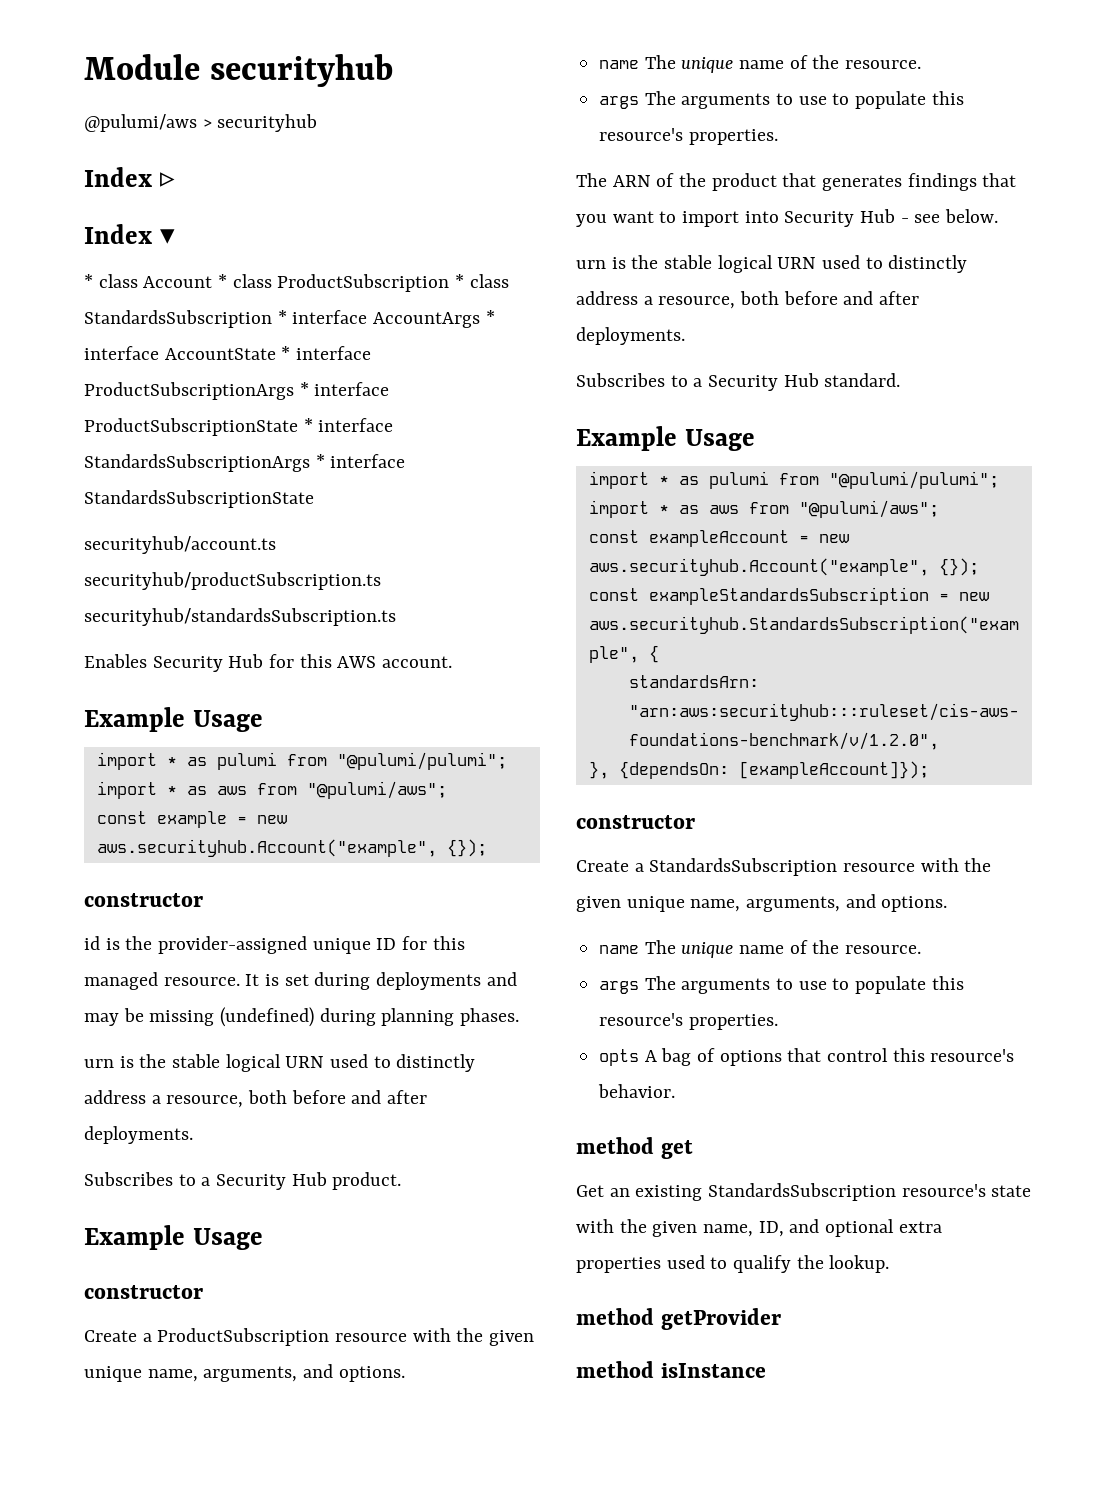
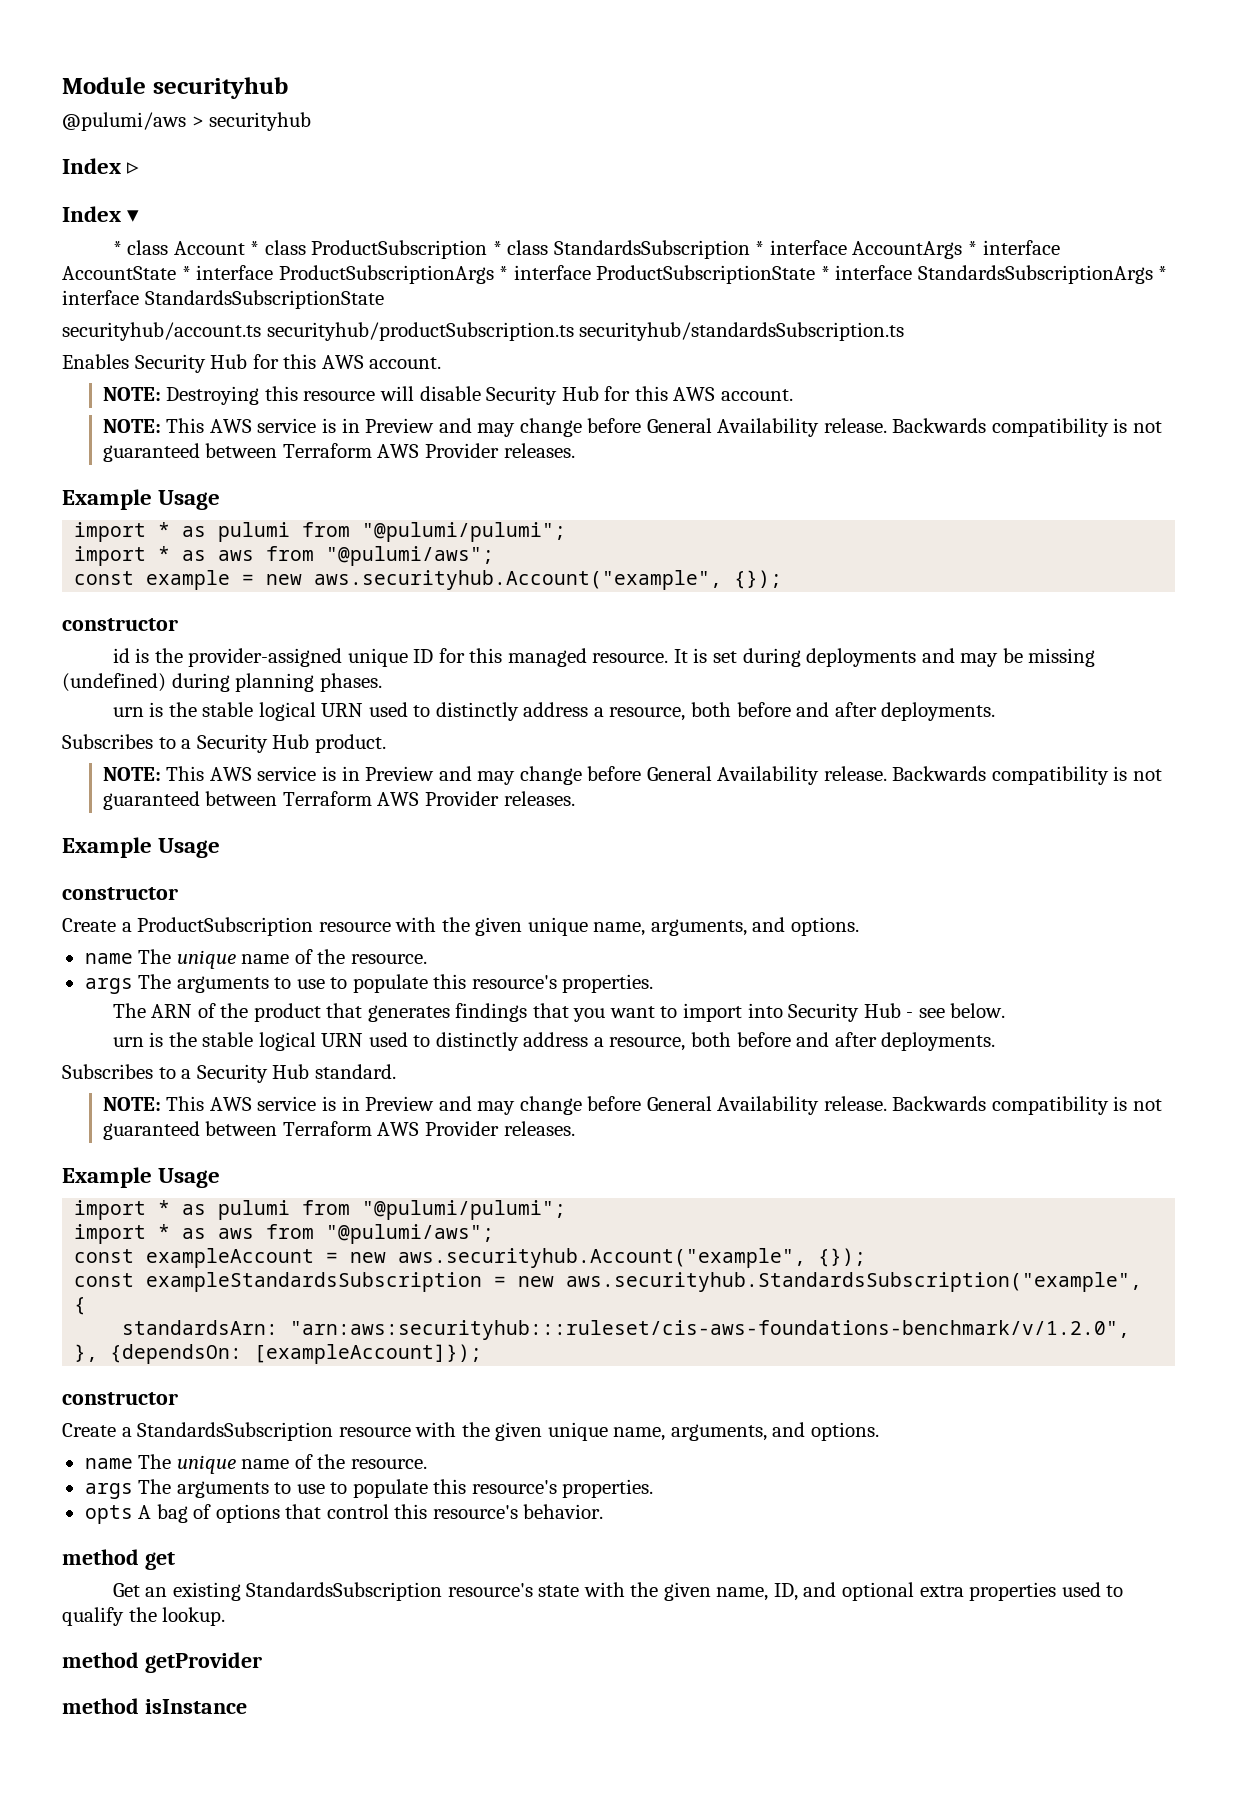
(453, 662) none -> [102,386,793,405] [102,418,1162,437] [102,443,575,462] // NOTE: Destroying this resource will disable Security Hub for this AWS account. // NOTE: This AWS service is in Preview and may change before General Availability release. Backwards compatibility is not guaranteed between Terraform AWS Provider releases.
(402, 1181) none -> [102,766,1162,785] [102,791,575,810] // NOTE: This AWS service is in Preview and may change before General Availability release. Backwards compatibility is not guaranteed between Terraform AWS Provider releases.
(901, 380) none -> [102,1096,1162,1115] [102,1121,575,1140] // NOTE: This AWS service is in Preview and may change before General Availability release. Backwards compatibility is not guaranteed between Terraform AWS Provider releases.

